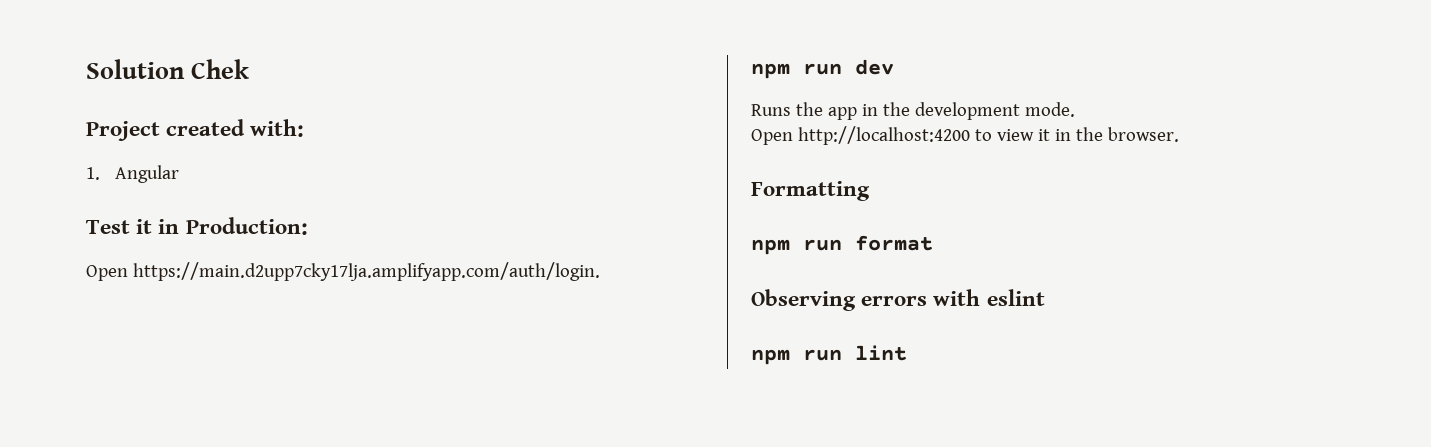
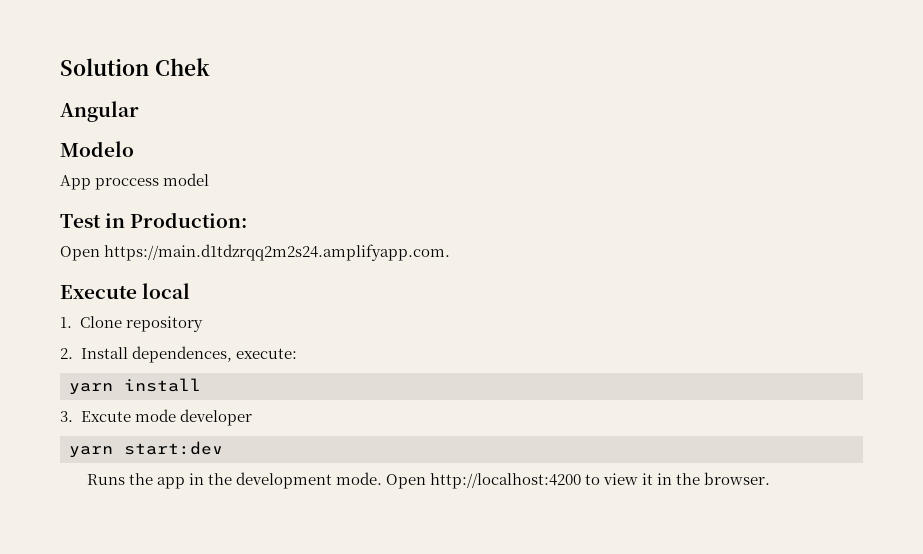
[86,119,305,141] [86,165,179,183] Project created with: // 1. Angular -> [60,101,139,122] [60,141,134,157] [60,173,210,190] Angular // Modelo // App proccess model
[136,219,153,234] it -> (101, 221) none
[132,262,600,281] [751,59,894,79] https://main.d2upp7cky17lja.amplifyapp.com/auth/login. // npm run dev -> [104,244,451,261] [60,283,191,299] [60,316,203,332] [60,346,297,363] [69,378,201,395] [60,409,252,426] [69,441,223,458] https://main.d1tdzrqq2m2s24.amplifyapp.com. // Execute local // 1. Clone repository // 2. Install dependences, execute: // yarn install // 3. Excute mode developer // yarn start:dev
(1075, 109) // -> (382, 478) none
[751,181,870,201] [751,235,933,255] [751,289,1045,311] [751,345,907,365] // Formatting // npm run format // Observing errors with eslint // npm run lint -> (771, 478) none

